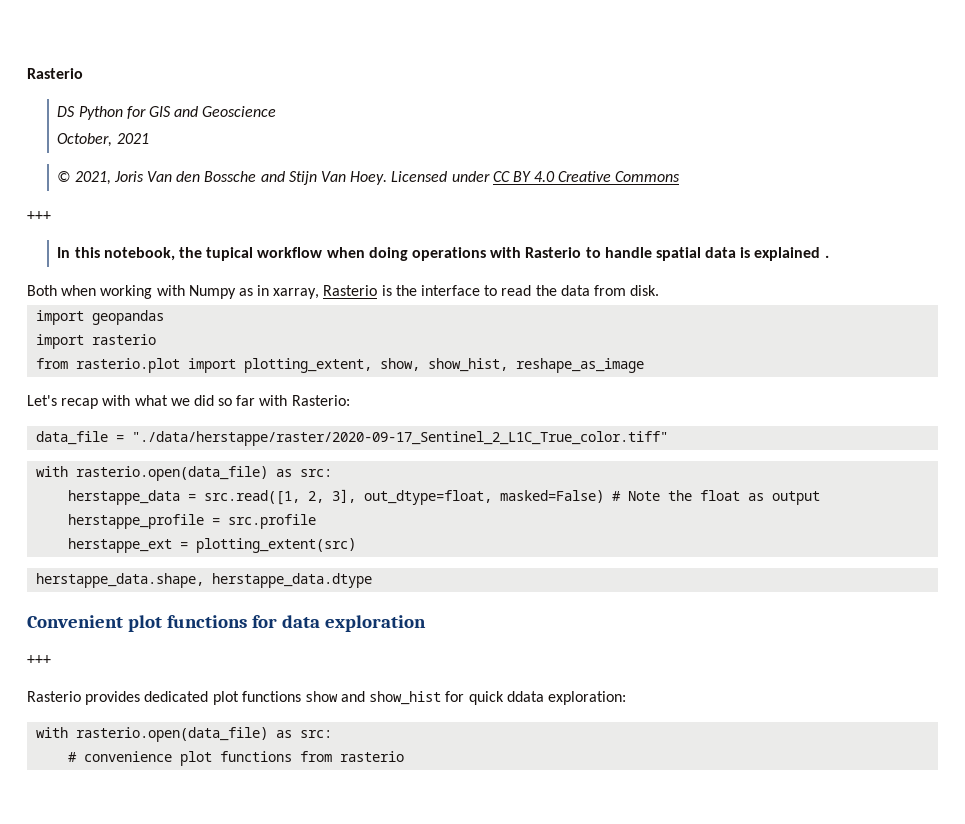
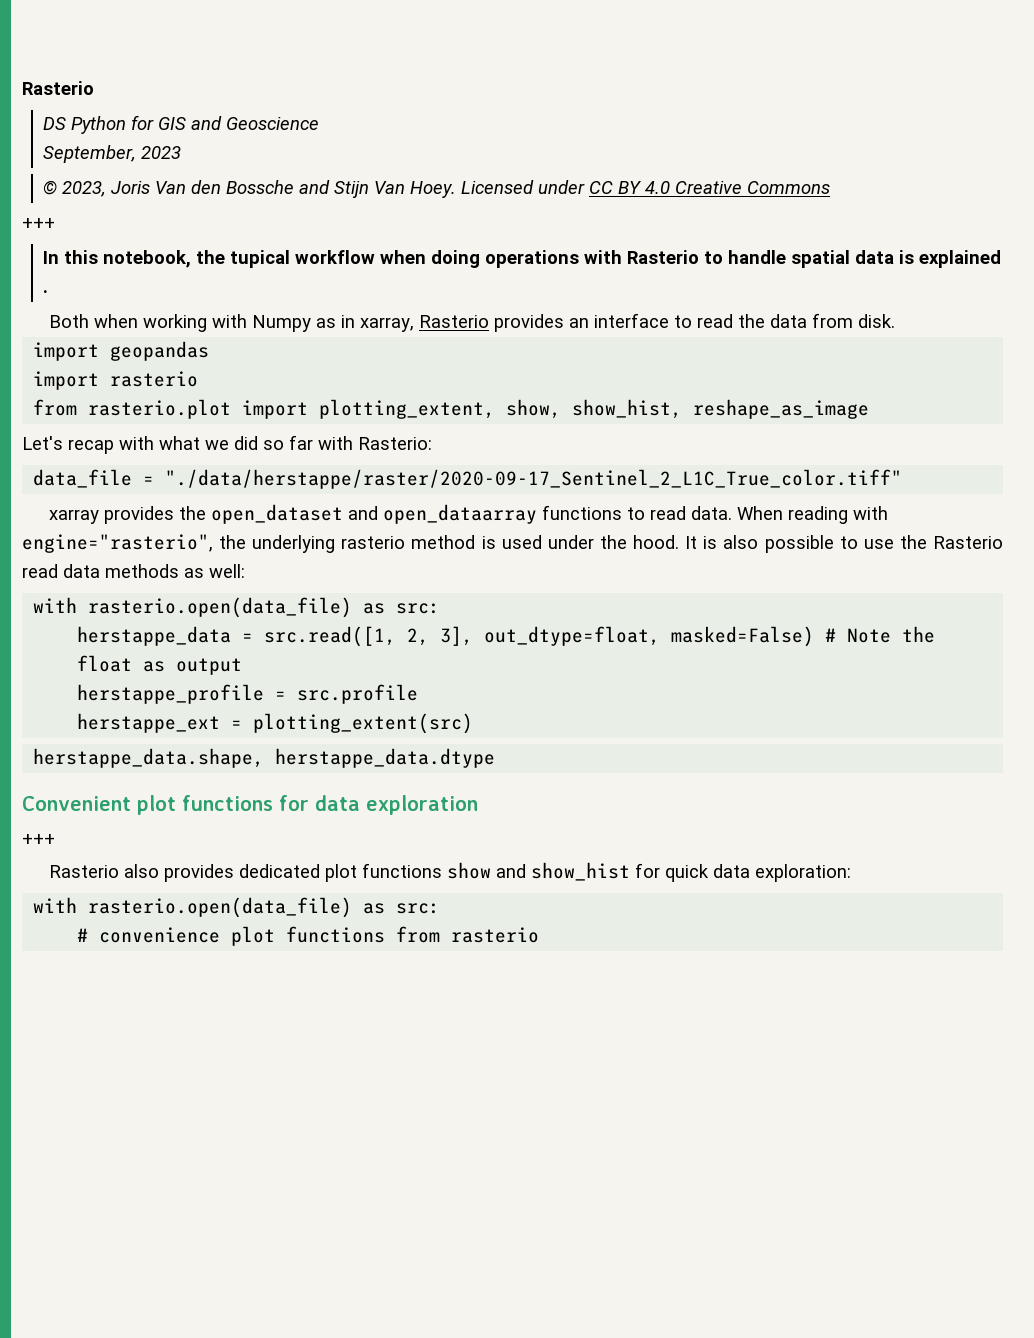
[57,133,149,147] October, 2021 -> [43,145,182,163] September, 2023
[74,171,111,185] 2021, -> [62,181,107,197] 2023,
[381,285,417,296] is the -> [494,314,590,332] provides an
(669, 438) none -> [49,504,889,524] [22,534,1004,553] [22,564,245,578] // xarray provides the open_dataset and open_dataarray functions to read data. When reading with engine="rasterio", the underlying rasterio method is used under the hood. It is also possible to use the Rasterio read data methods as well:
(81, 696) none -> [124,864,160,878] also
[506,691,544,702] ddata -> [713,864,751,878] data

